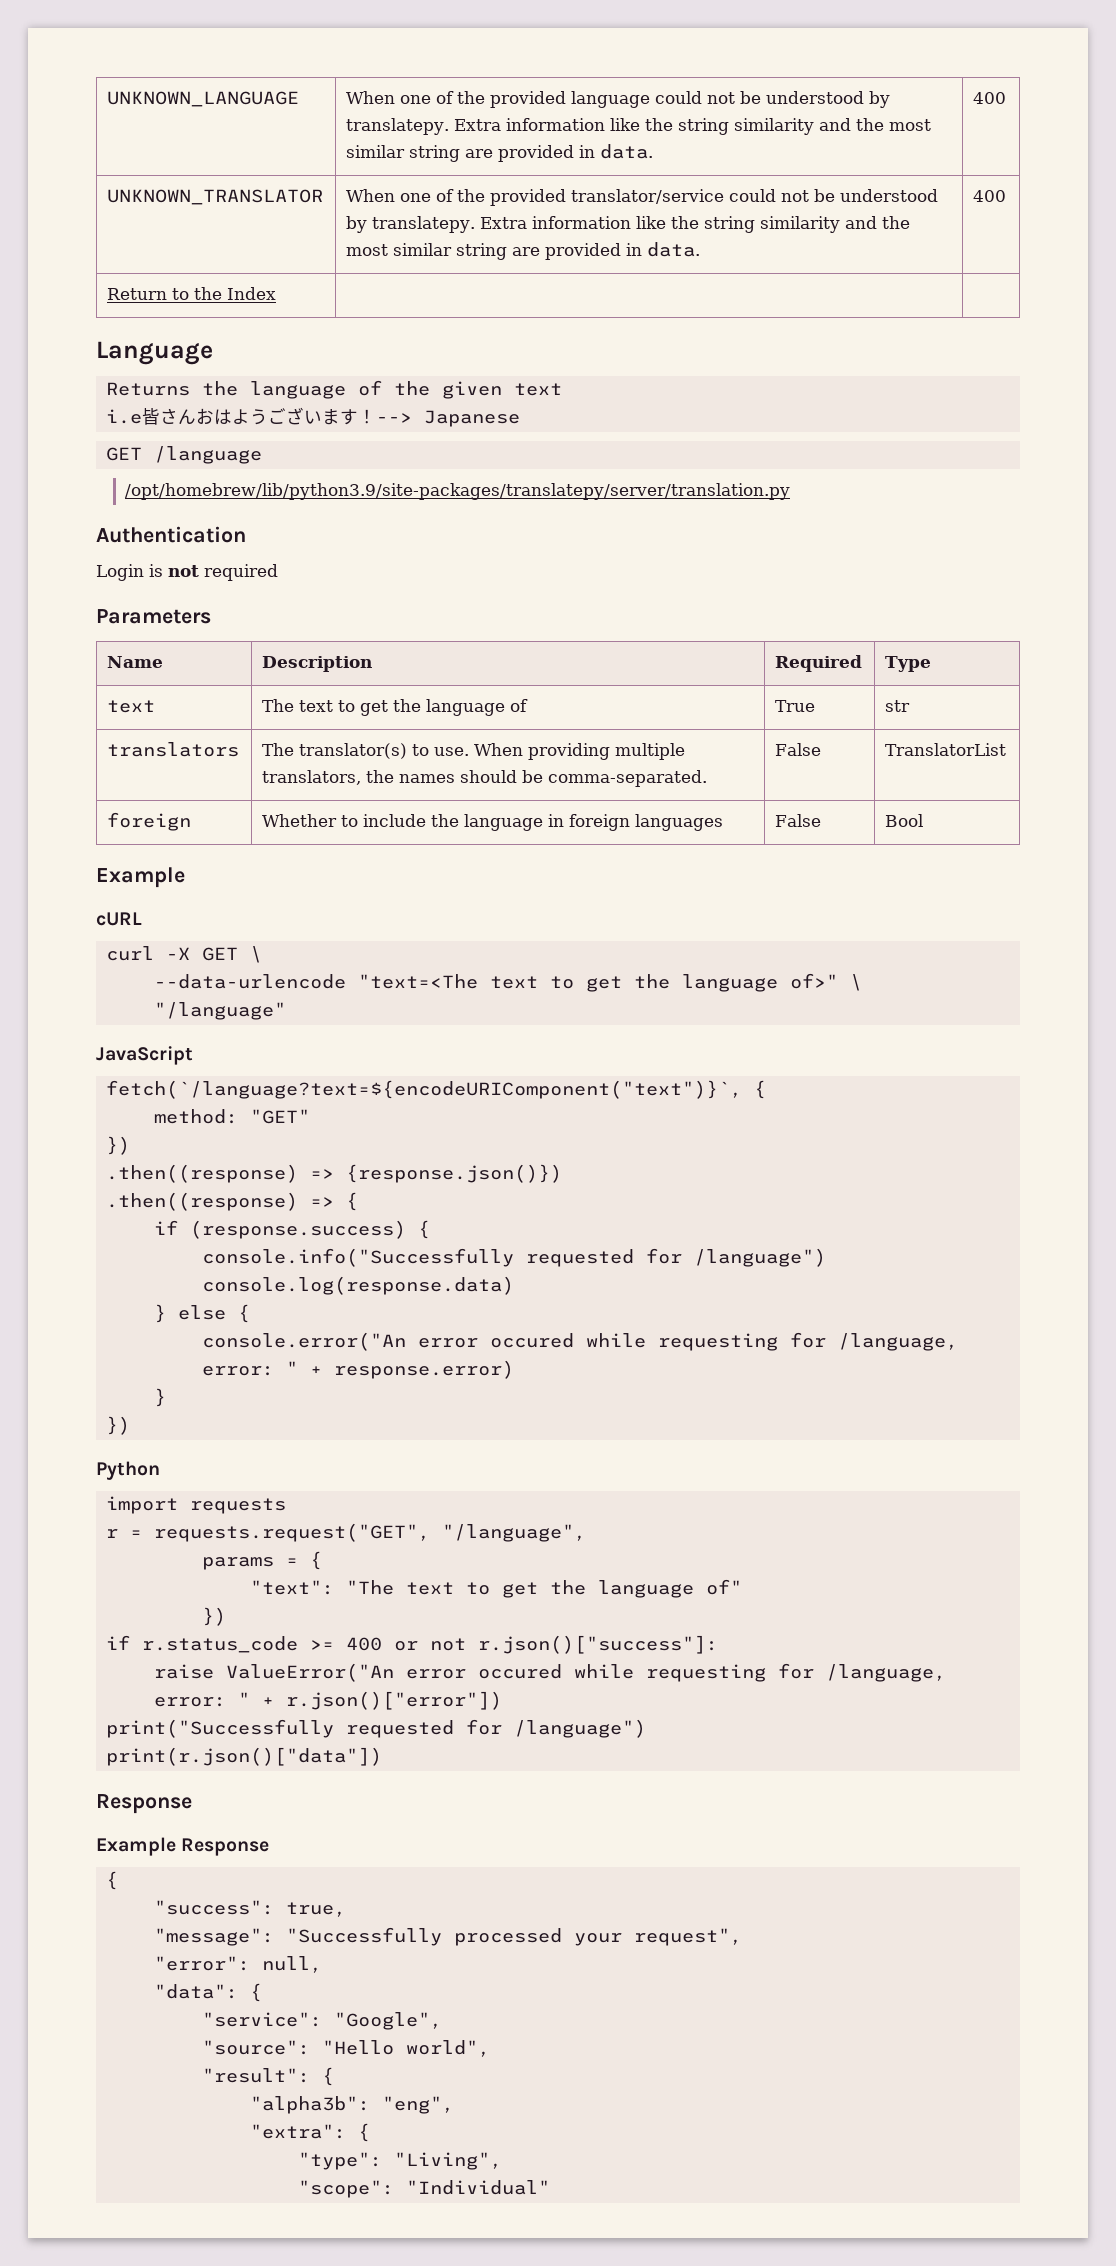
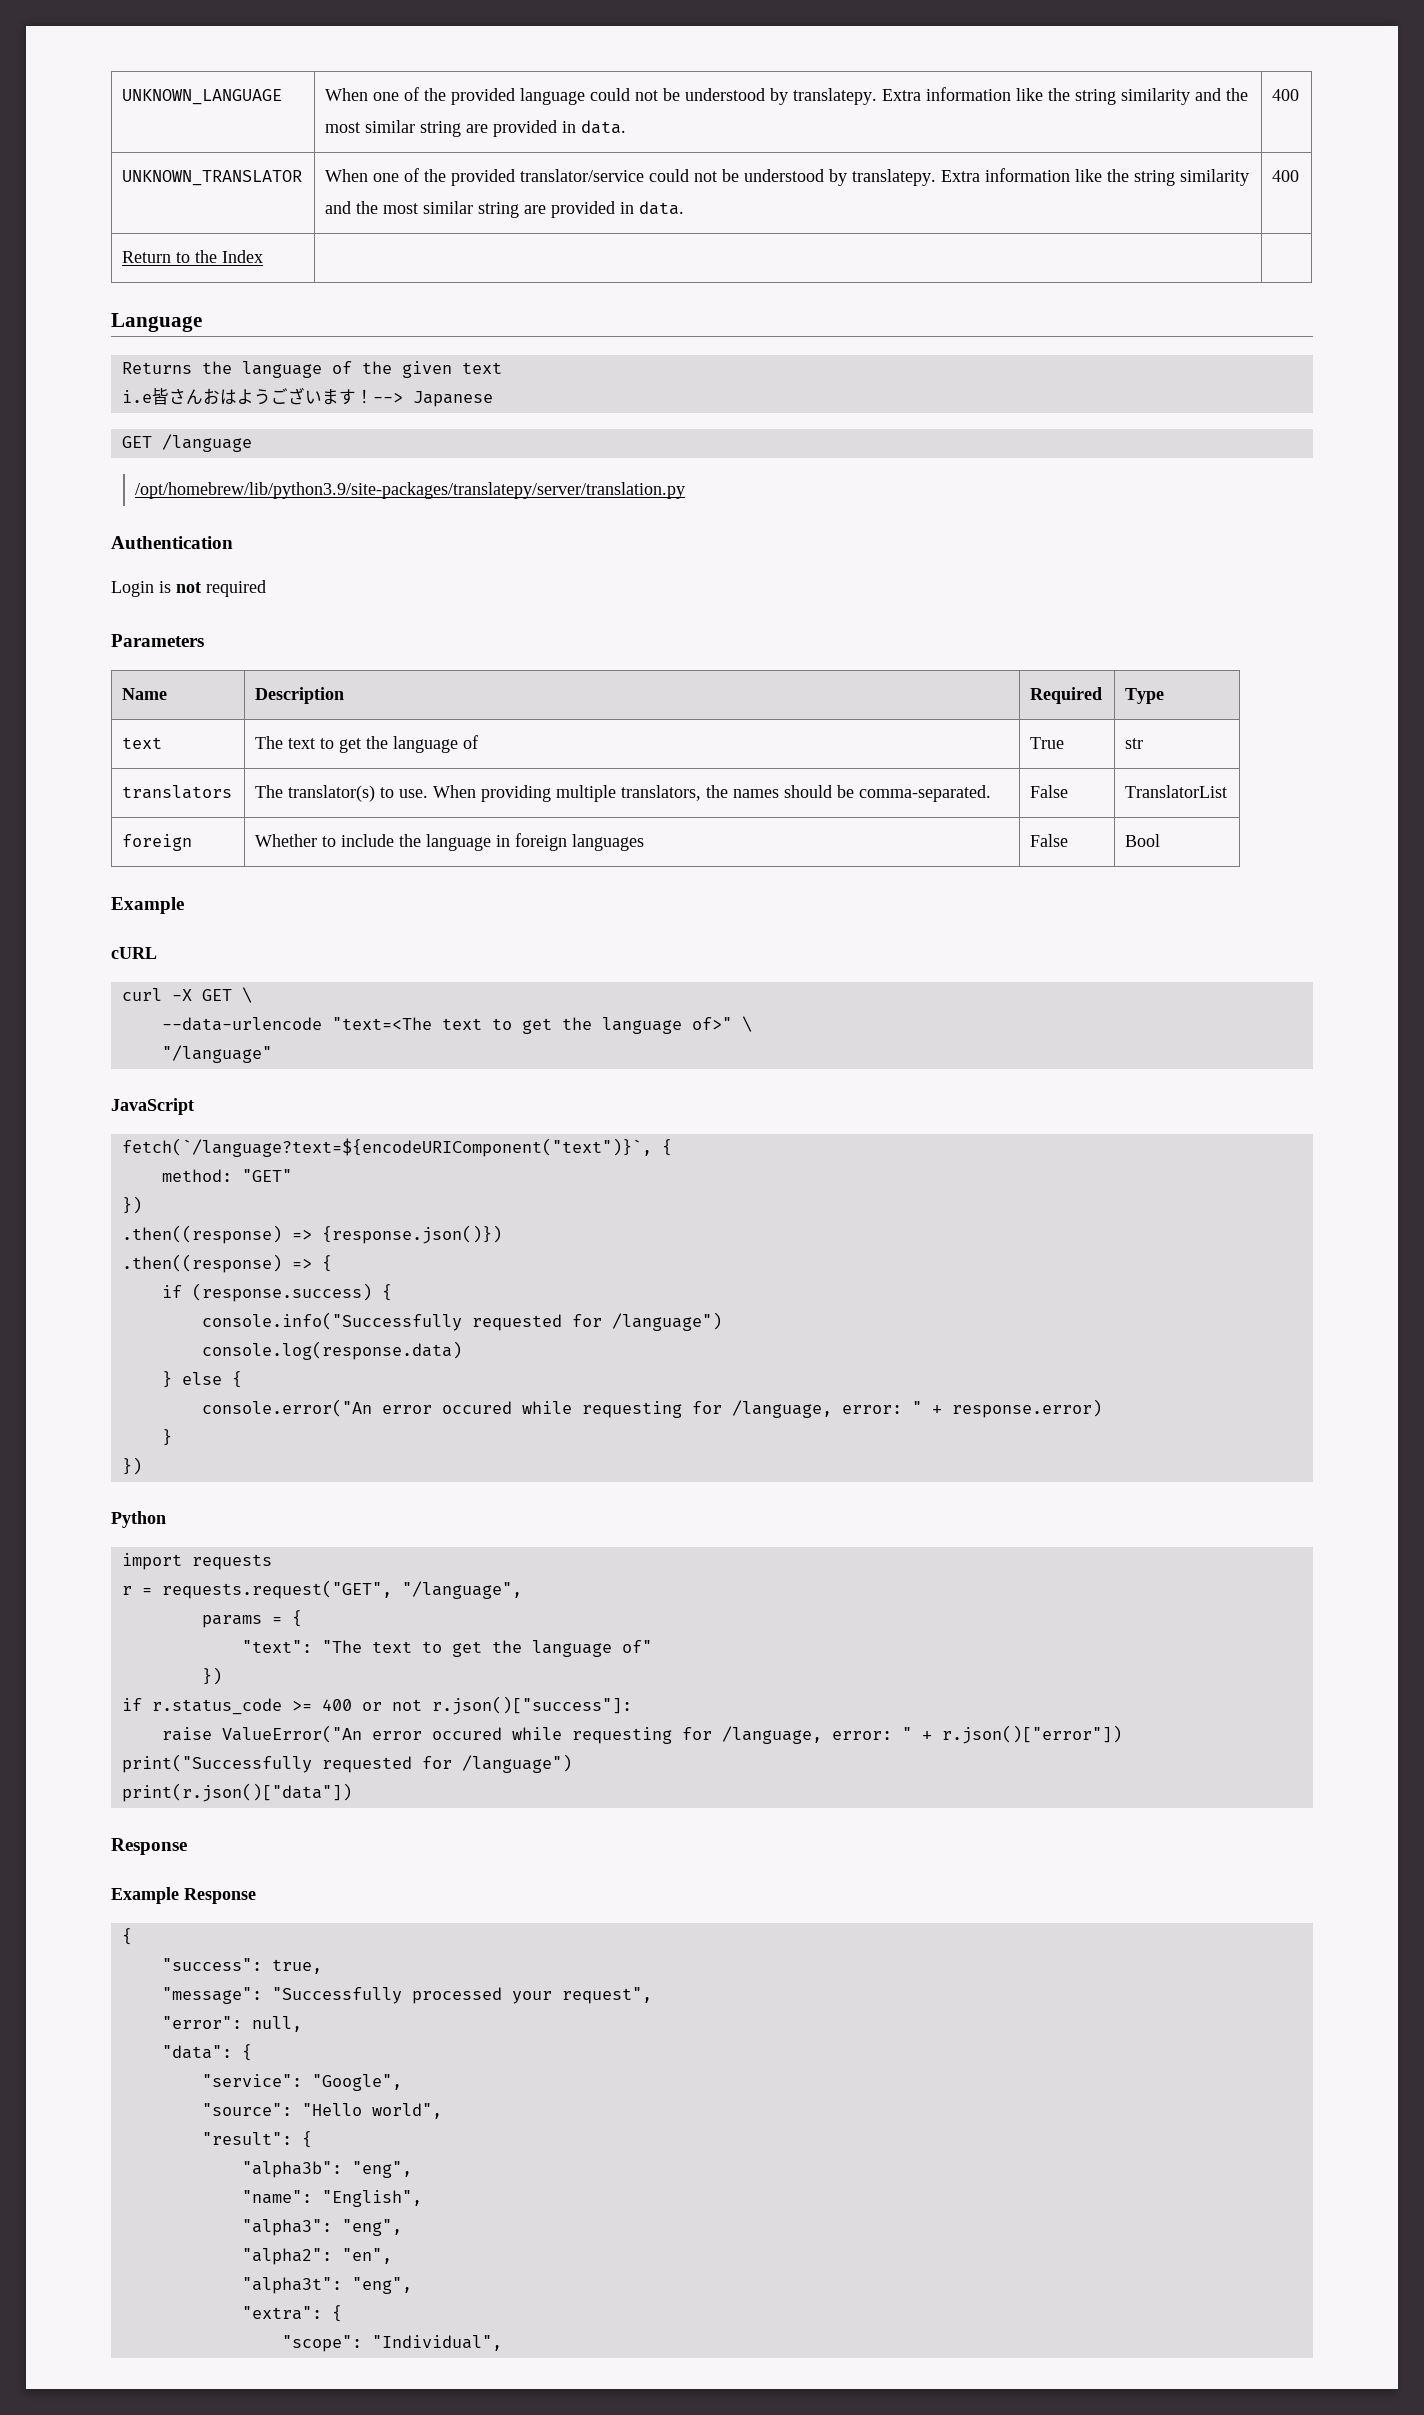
(455, 2105) none -> [241,2190,422,2207] [241,2219,402,2236] [241,2248,392,2265] [241,2277,412,2294] // "name": "English", // "alpha3": "eng", // "alpha2": "en", // "alpha3t": "eng",
[298,2152,503,2170] // "type": "Living", -> (342, 2313) none
[406,2180,551,2195] "Individual" -> [371,2335,502,2351] "Individual",

